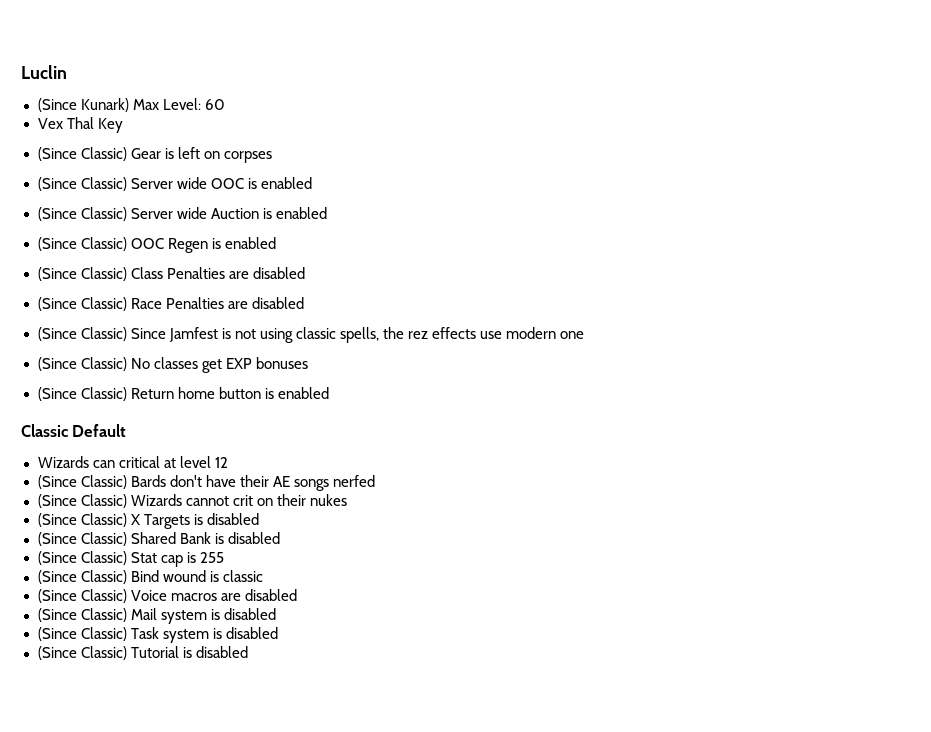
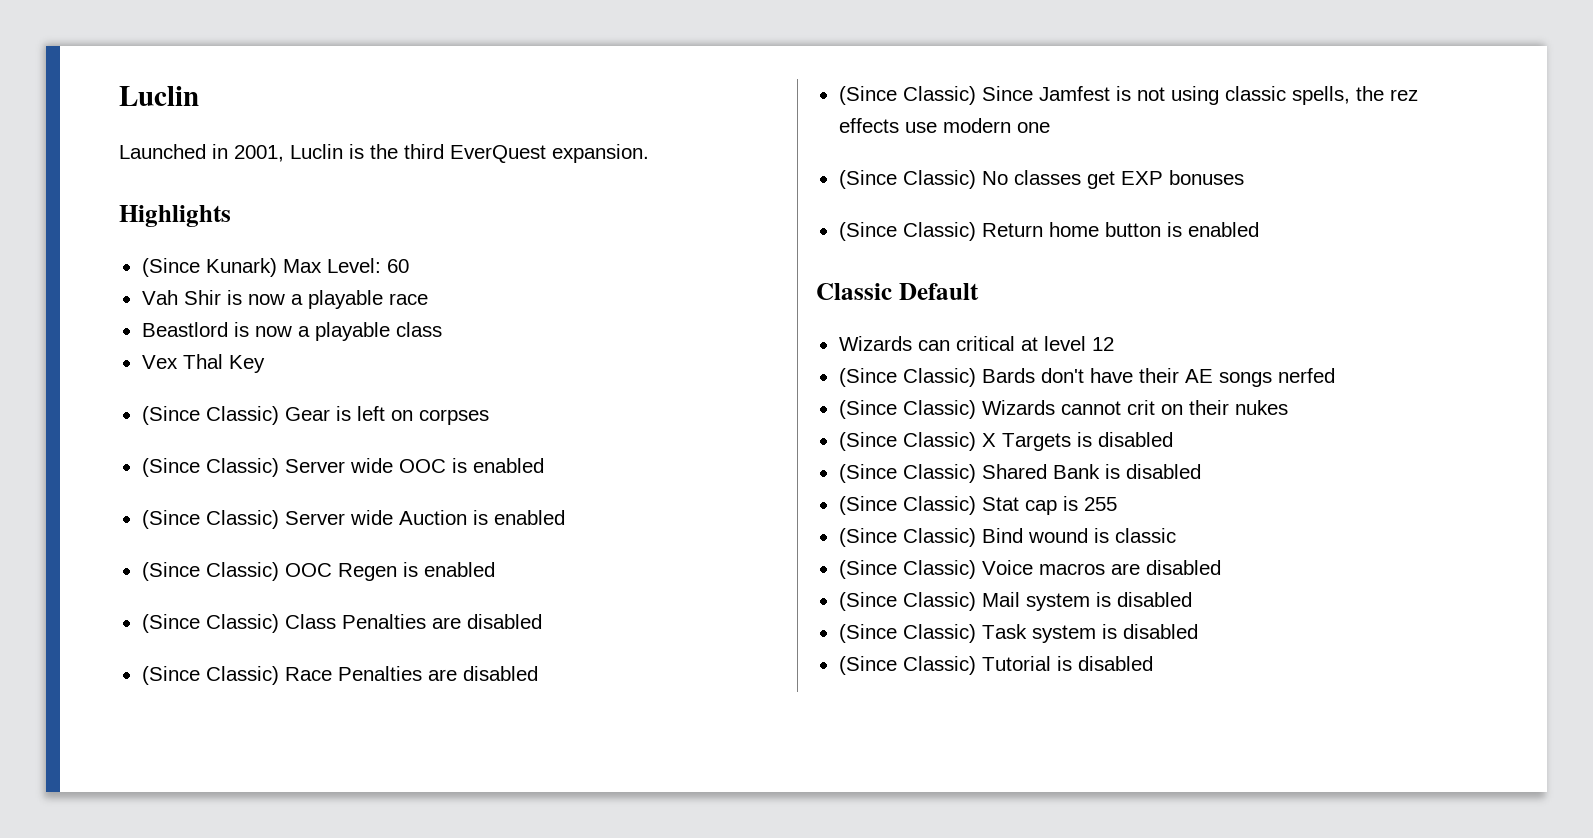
[21,65,67,79] Luclin -> [119,86,199,106] [119,144,649,163] [119,205,231,227] Luclin // Launched in 2001, Luclin is the third EverQuest expansion. // Highlights
(225, 104) none -> [141,290,428,309] [141,322,442,341] // Vah Shir is now a playable race // Beastlord is now a playable class

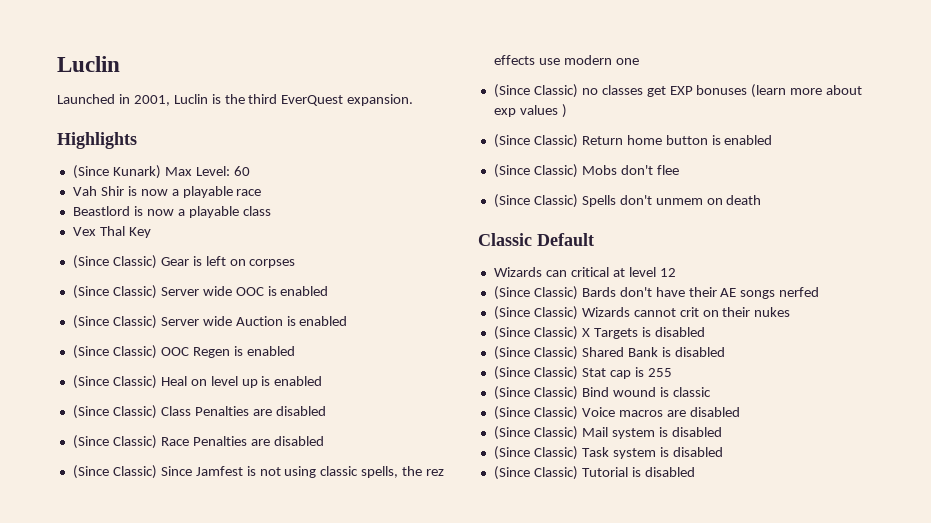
(495, 569) none -> [72,375,323,389] // (Since Classic) Heal on level up is enabled
[981,171,1008,185] No -> [581,88,598,95] no
(1244, 177) none -> [751,84,863,98] [493,104,567,118] (learn more about exp values )
(1259, 229) none -> [493,164,679,178] [493,194,762,208] // (Since Classic) Mobs don't flee // (Since Classic) Spells don't unmem on death

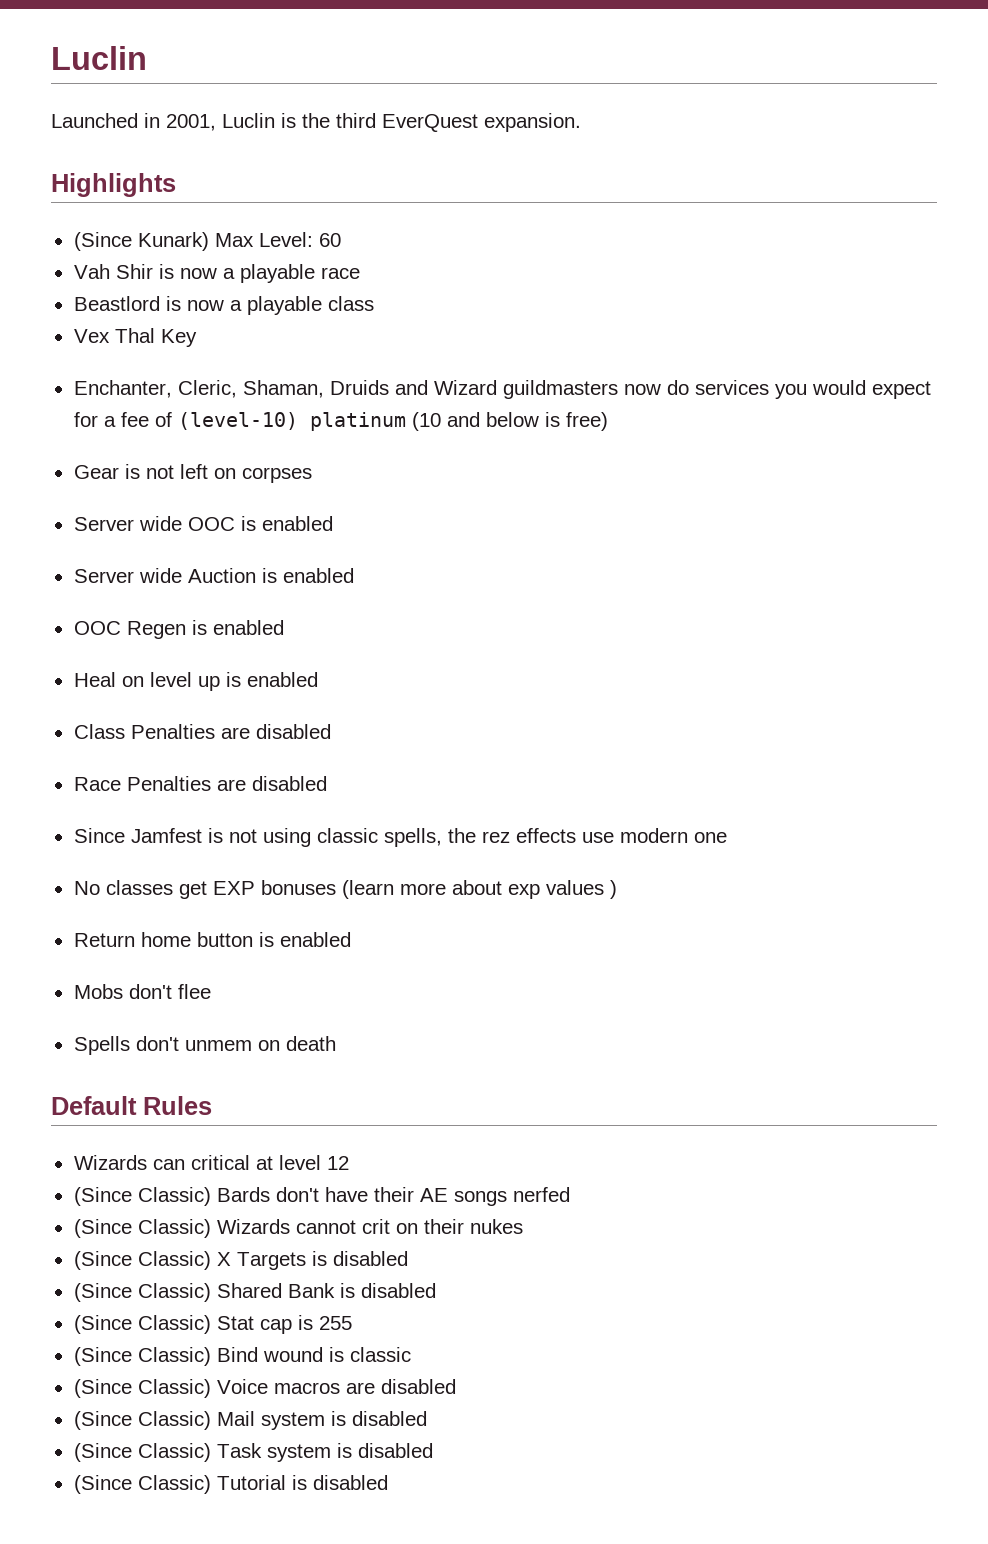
[72,255,157,269] (Since Classic) -> [73,380,931,399] [73,412,608,431] Enchanter, Cleric, Shaman, Druids and Wizard guildmasters now do services you would expect for a fee of (level-10) platinum (10 and below is free) //
(202, 261) none -> [145,465,174,479] not
[72,285,157,299] (Since Classic) -> (312, 475) none
[72,315,157,329] (Since Classic) -> (333, 523) none
[72,345,157,359] (Since Classic) -> (354, 575) none
[72,375,157,389] (Since Classic) -> (284, 627) none
[72,405,157,419] (Since Classic) -> (318, 679) none
[72,435,157,449] (Since Classic) -> (331, 731) none
[72,465,157,479] (Since Classic) -> (327, 783) none
[493,84,598,98] (Since Classic) no -> [73,881,100,895] No
[493,134,578,148] (Since Classic) -> (617, 889) none
[493,164,578,178] (Since Classic) -> (351, 939) none
[493,194,578,208] (Since Classic) -> (211, 991) none
[478,233,532,246] Classic -> (336, 1043) none
(594, 239) none -> [143,1096,212,1115] Rules

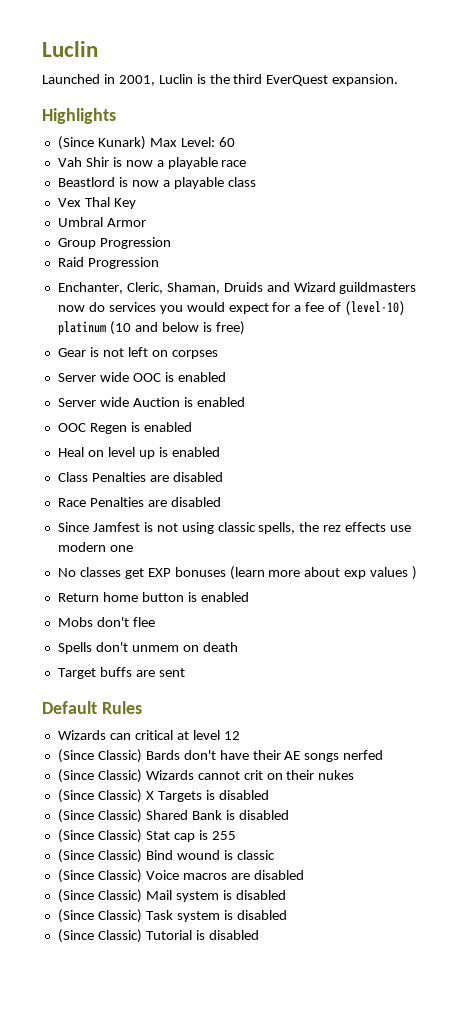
(197, 338) none -> [57,217,146,227] [57,237,171,249] [57,257,159,269] // Umbral Armor // Group Progression // Raid Progression
(336, 1043) none -> [57,667,185,679] // Target buffs are sent

